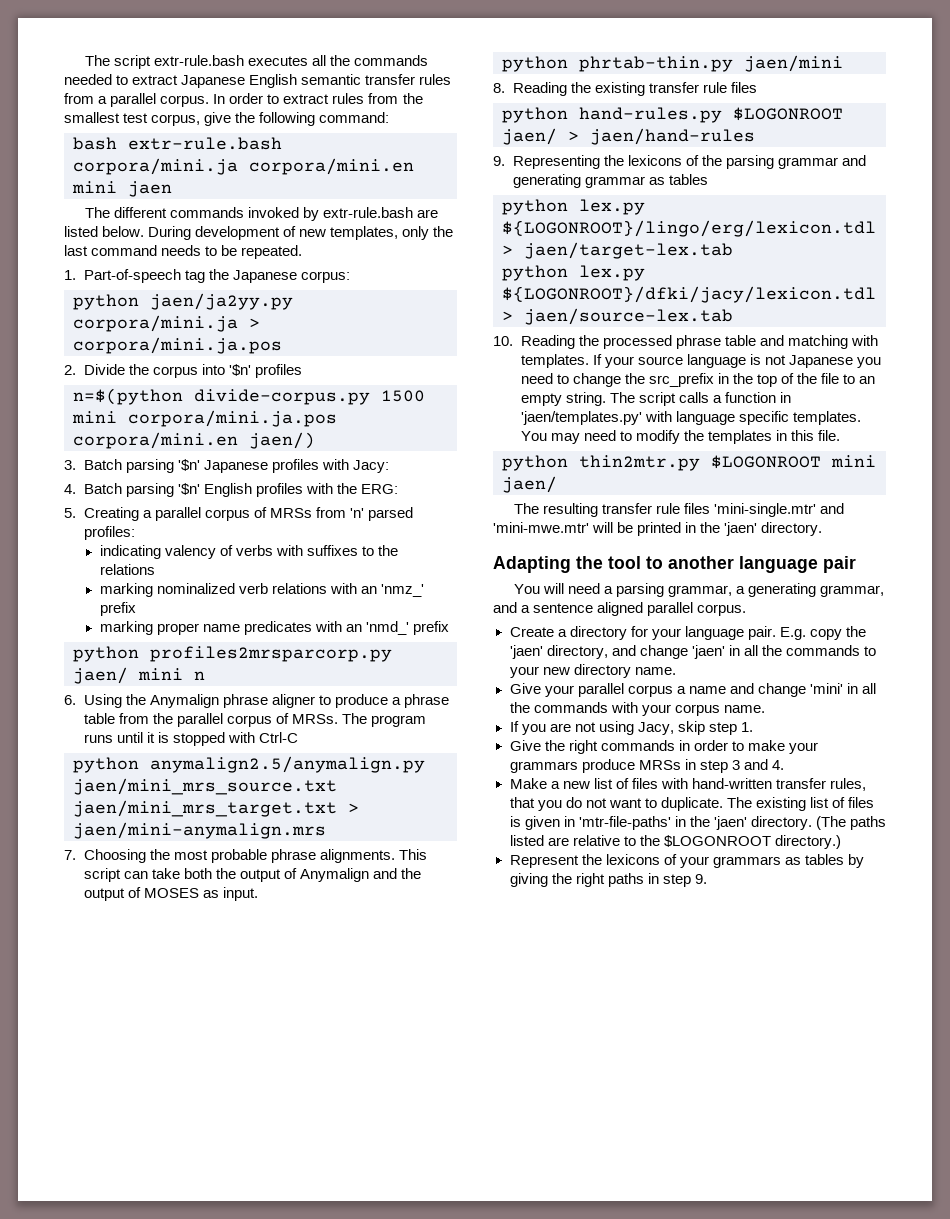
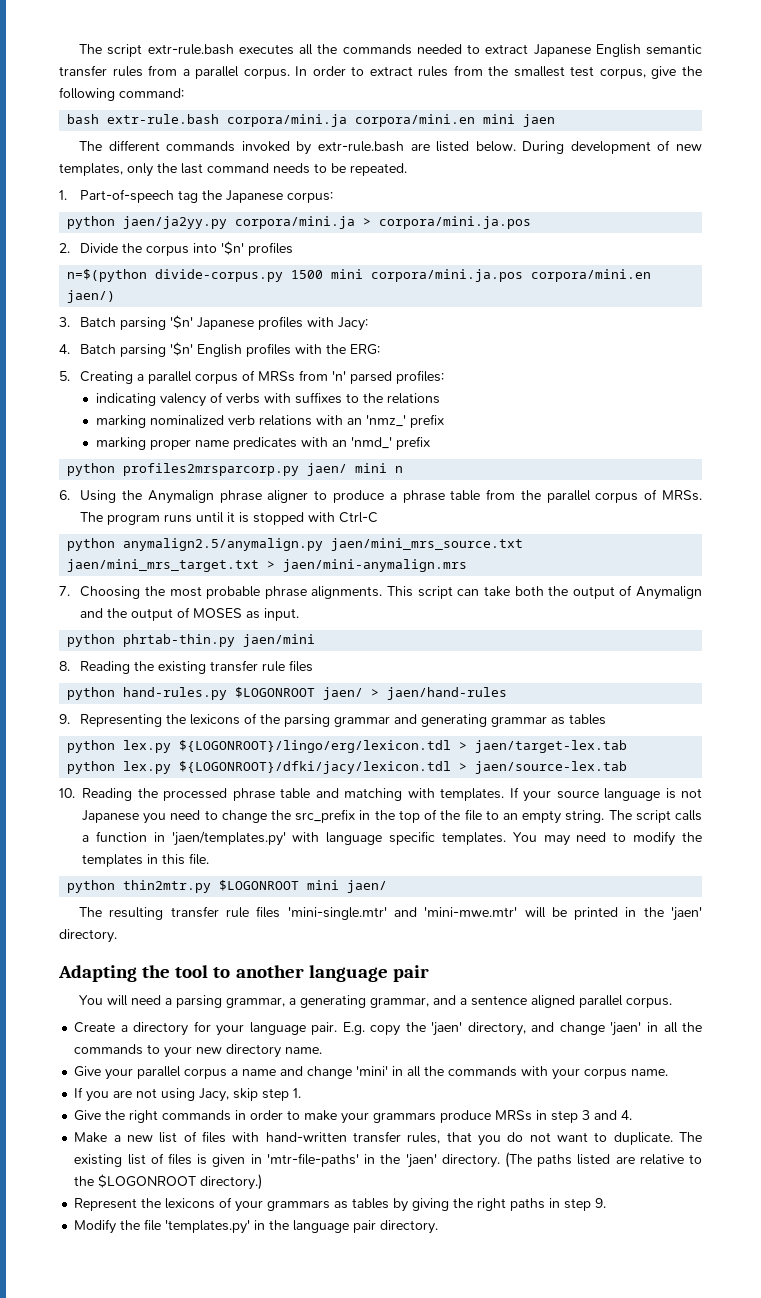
(707, 879) none -> [74,1219,439,1234] // Modify the file 'templates.py' in the language pair directory.

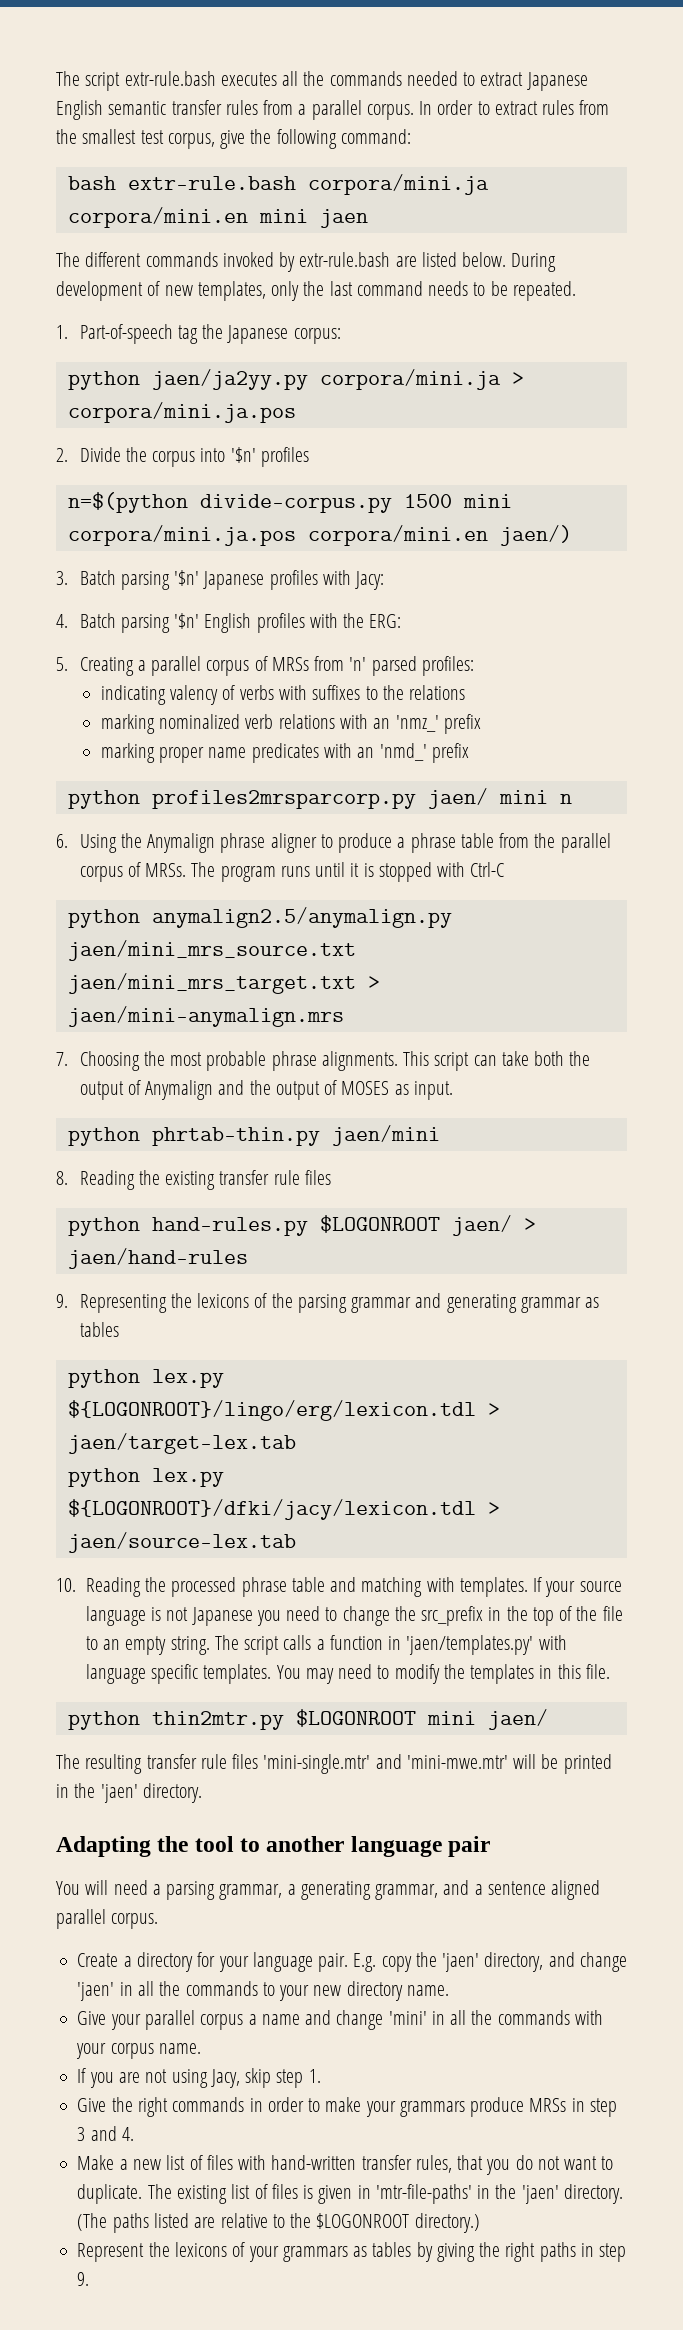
[74,1219,439,1234] // Modify the file 'templates.py' in the language pair directory. -> (90, 2279) none

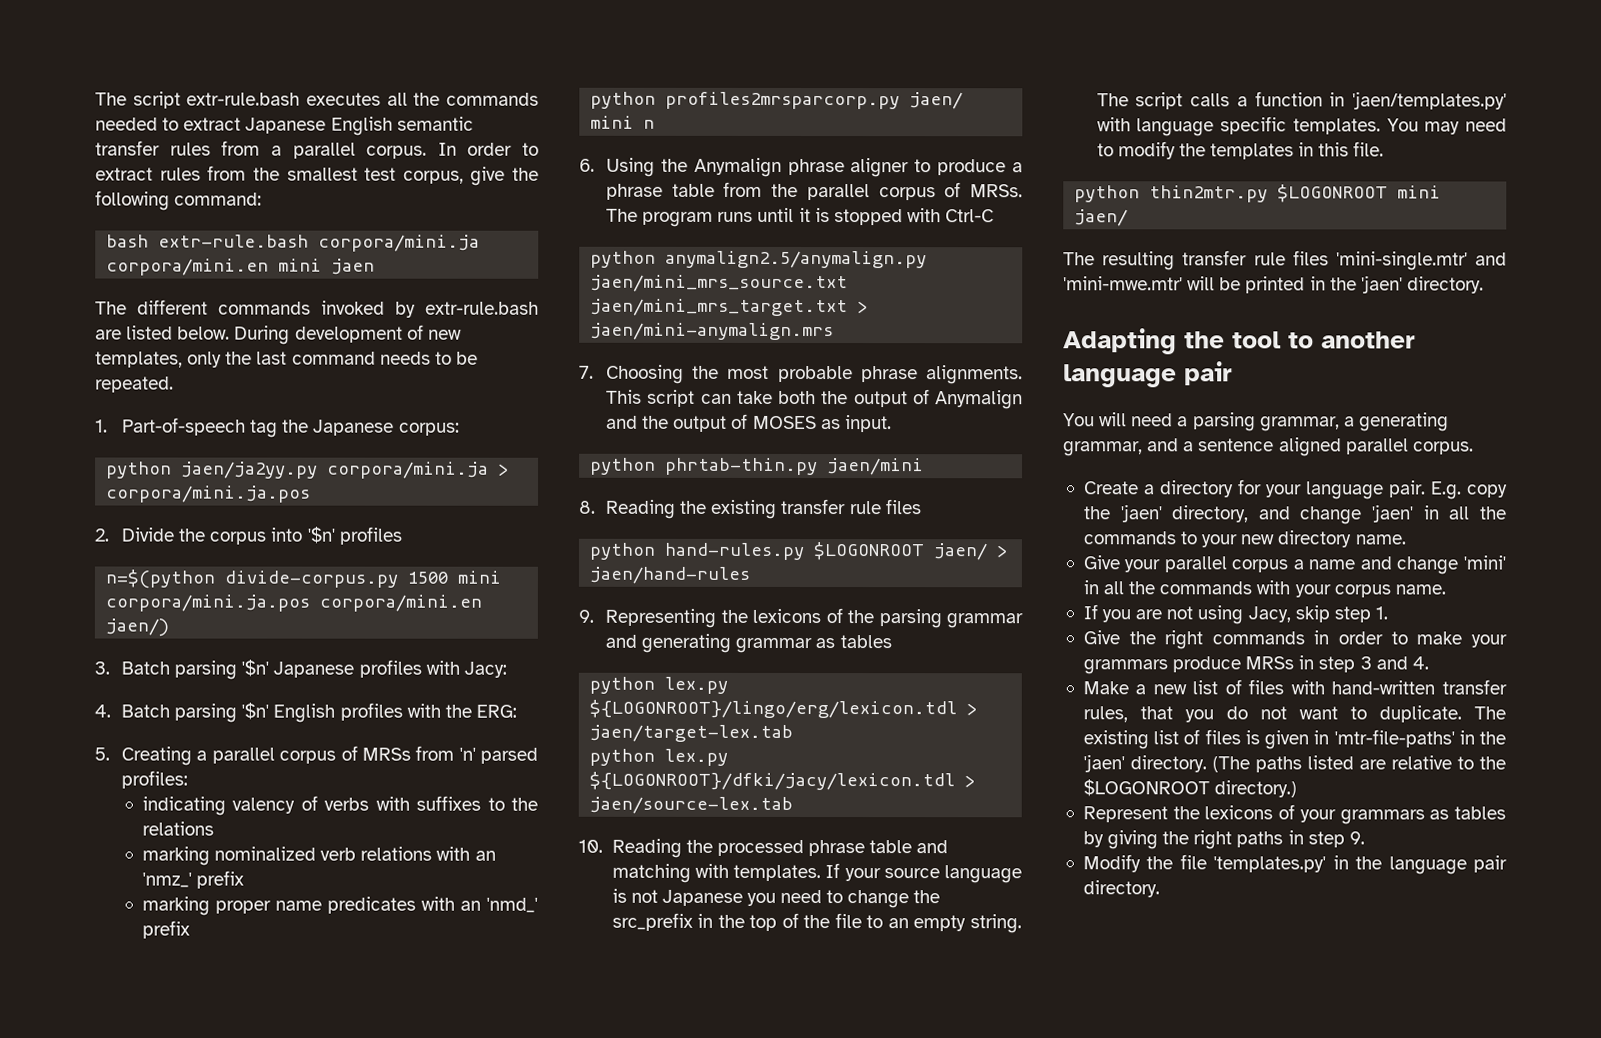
(90, 2279) none -> [1082,854,1507,875] [1082,880,1160,898] // Modify the file 'templates.py' in the language pair directory.

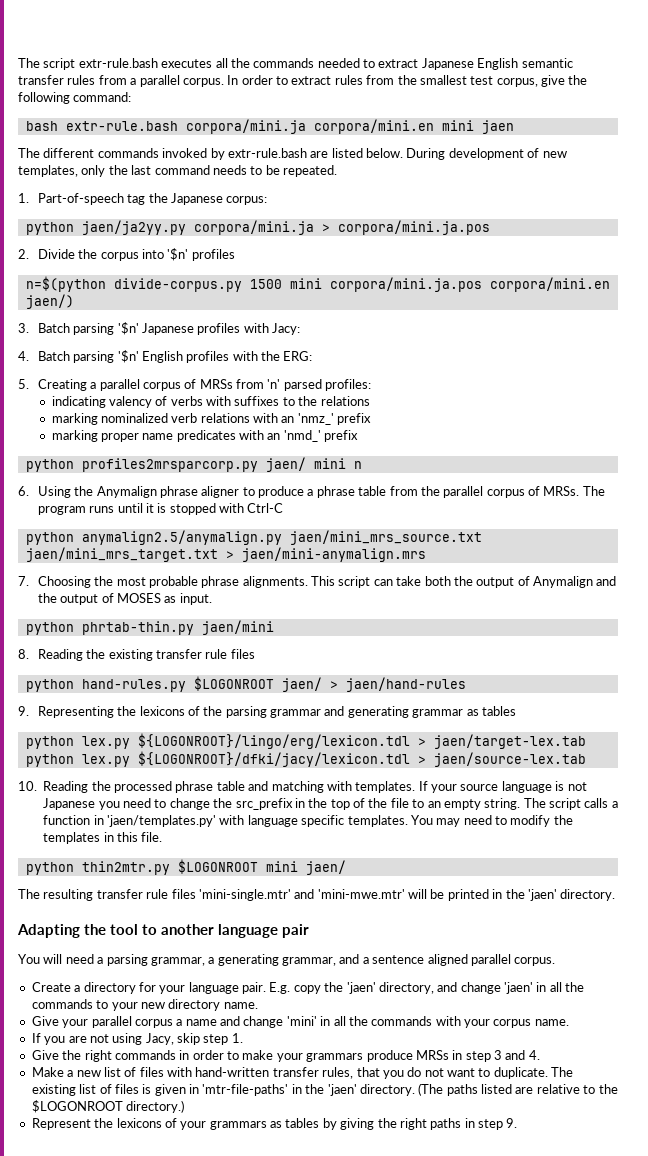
[1082,854,1507,875] [1082,880,1160,898] // Modify the file 'templates.py' in the language pair directory. -> (518, 1123) none

